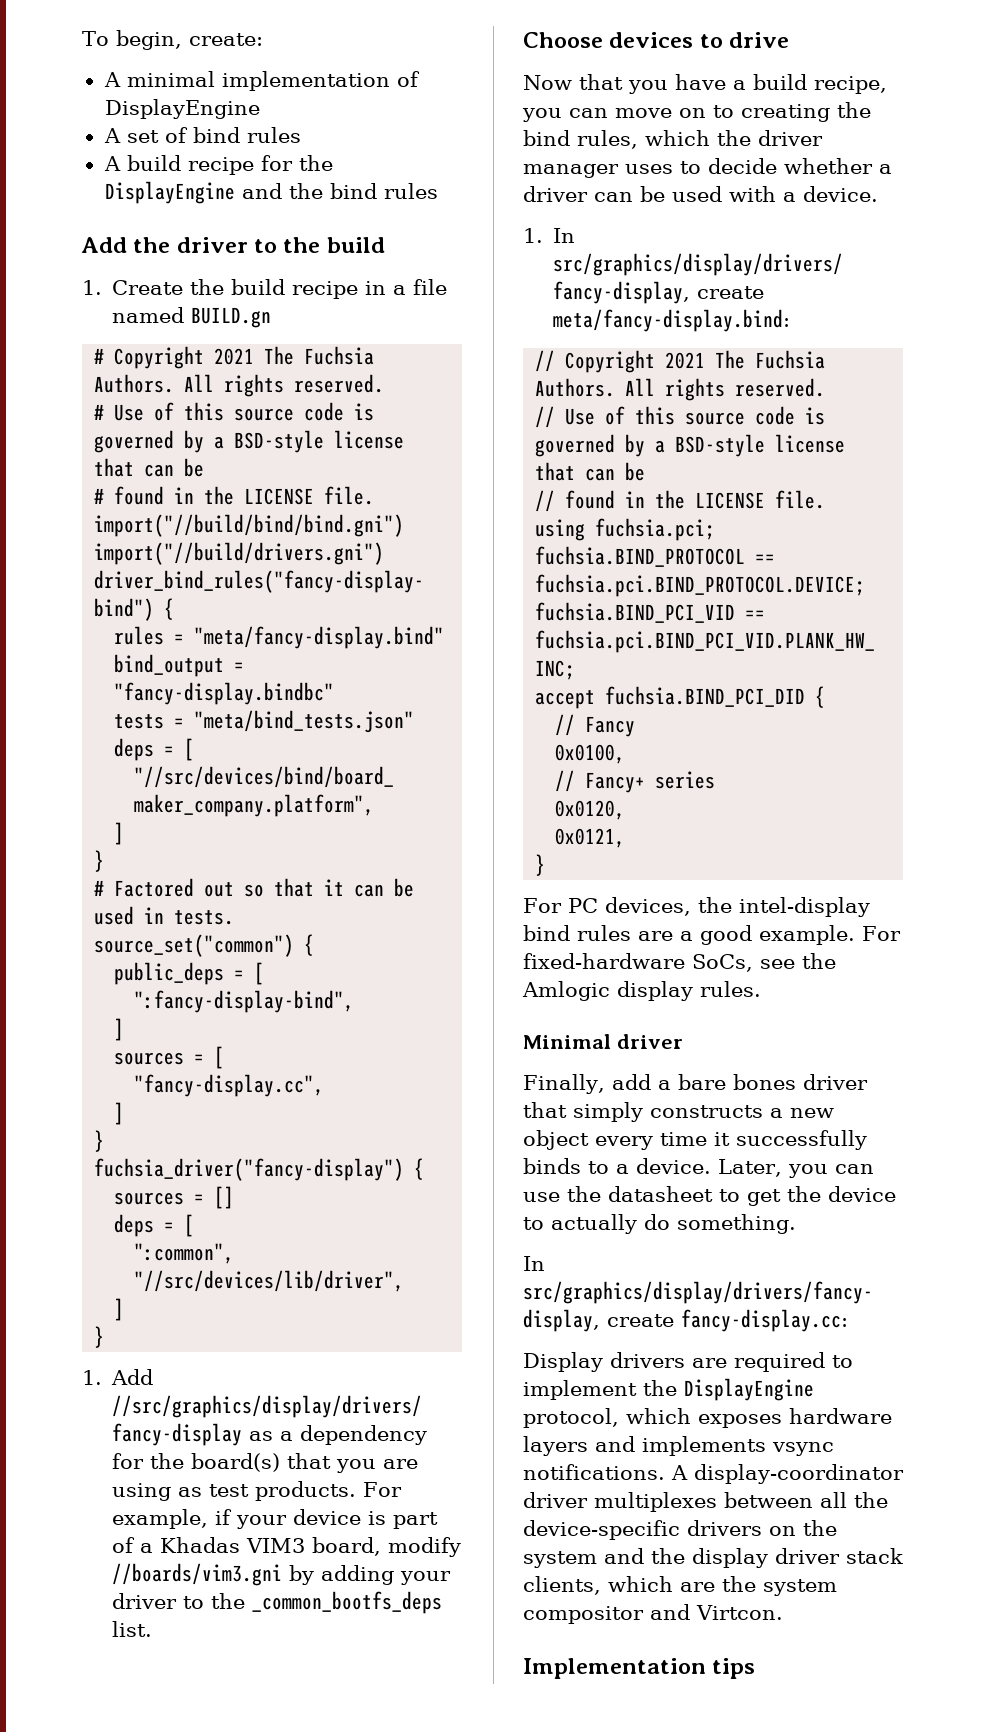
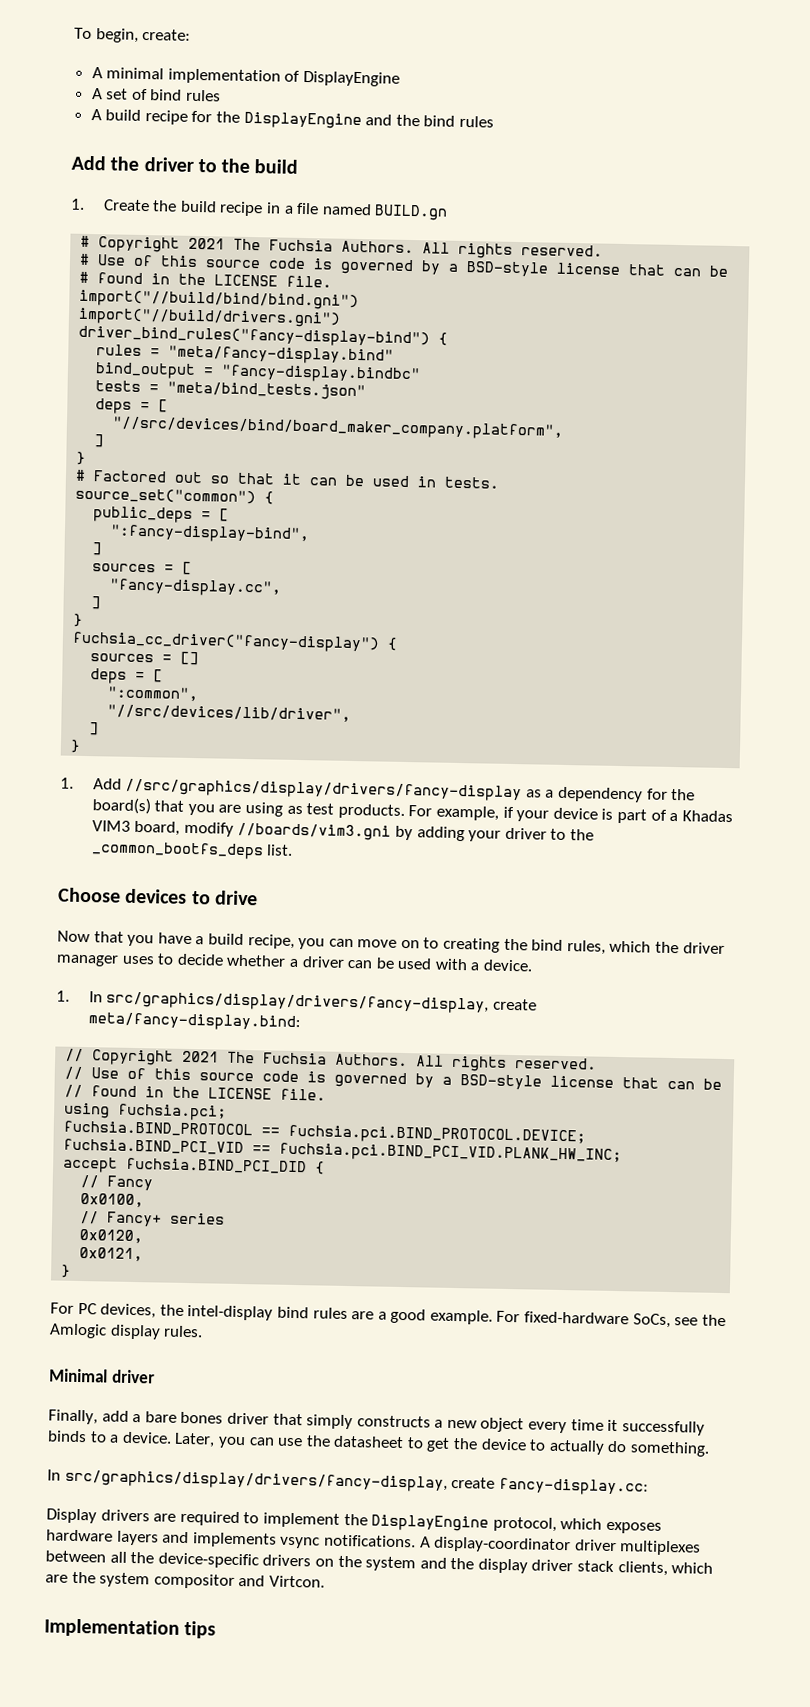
[94,1158,405,1181] fuchsia_driver("fancy-display") -> [72,631,381,653] fuchsia_cc_driver("fancy-display")

